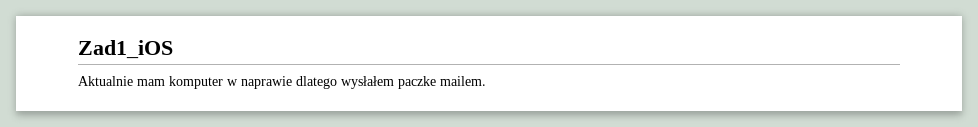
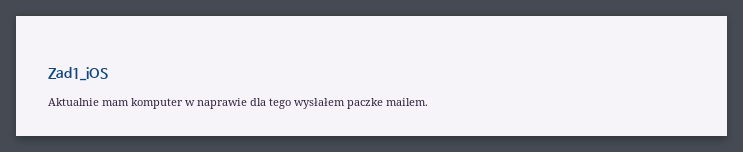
[296,76,337,89] dlatego -> [250,98,291,109] dla tego

